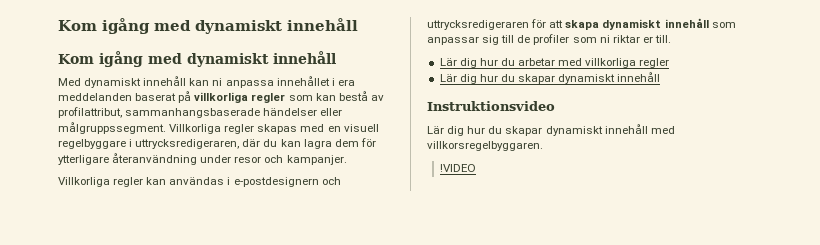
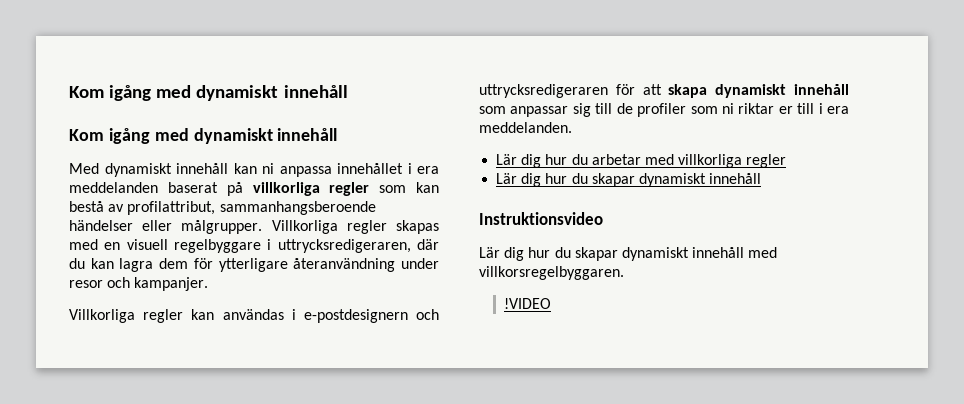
[125,108,261,118] sammanhangsbaserade -> [219,201,376,215] sammanhangsberoende
[58,122,166,134] målgruppssegment. -> [181,220,263,234] målgrupper.
[654,35,671,43] till. -> [797,103,849,114] [479,122,572,133] till i era meddelanden.

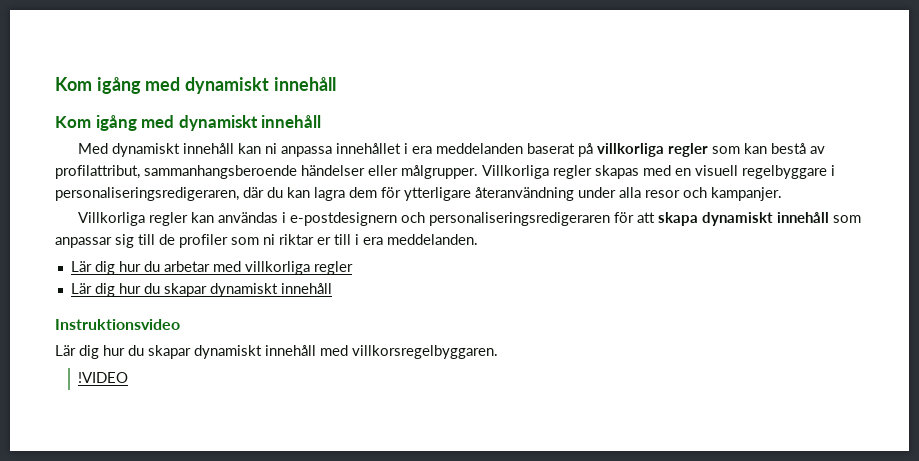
[277,239,411,253] uttrycksredigeraren, -> [55,187,239,201] personaliseringsredigeraren,
(439, 263) none -> [619,187,641,198] alla
[479,84,608,98] uttrycksredigeraren -> [428,212,610,226] personaliseringsredigeraren

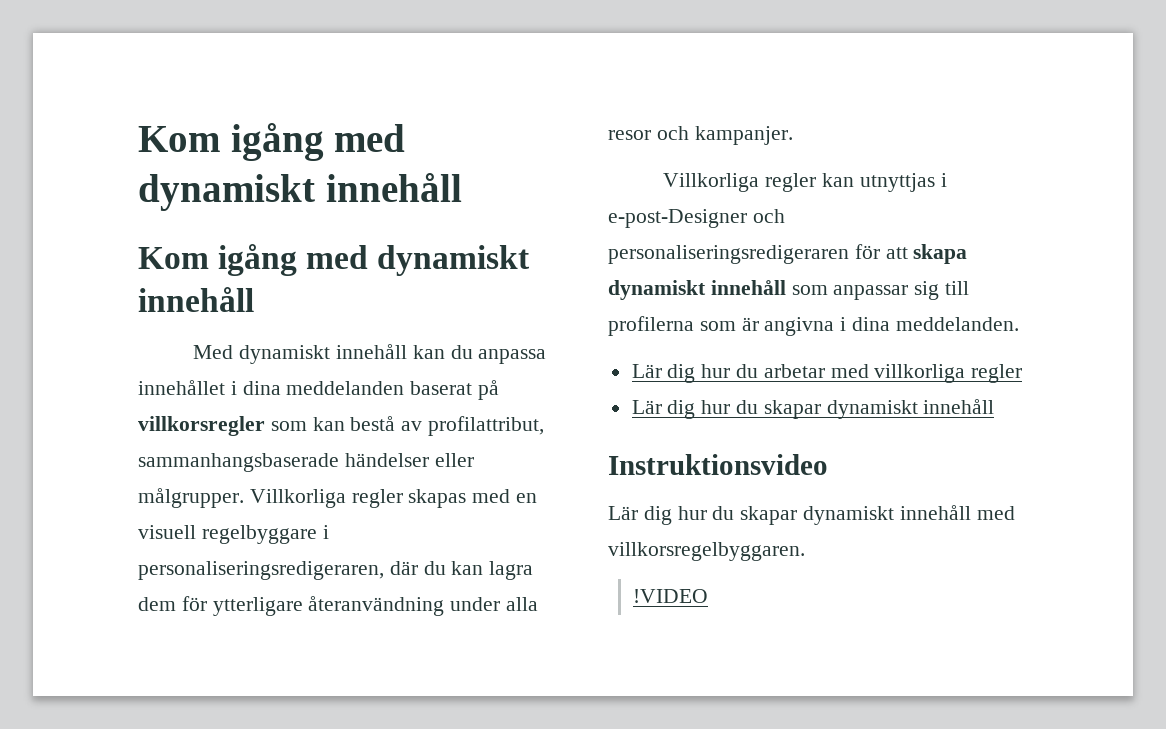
[264,143,277,154] ni -> [450,345,473,359] du
[411,146,432,154] era -> [242,381,281,395] dina
[596,143,708,157] villkorliga regler -> [138,416,265,436] villkorsregler
[144,165,297,179] sammanhangsberoende -> [138,453,339,472] sammanhangsbaserade
[217,212,397,226] användas i e-postdesignern -> [859,173,947,192] [608,209,747,228] utnyttjas i e-post-Designer
[159,234,383,248] de profiler som ni riktar er till i era -> [608,316,891,336] profilerna som är angivna i dina

